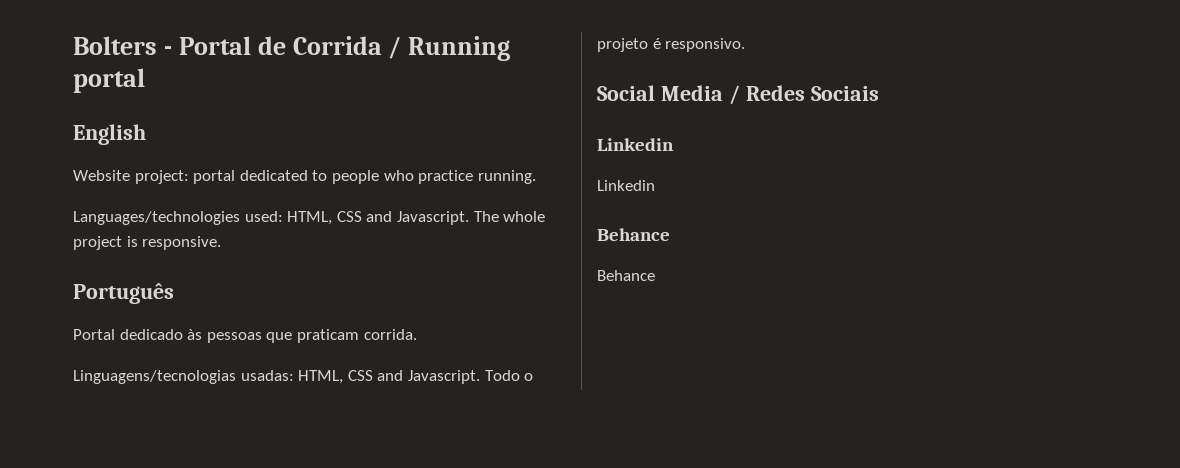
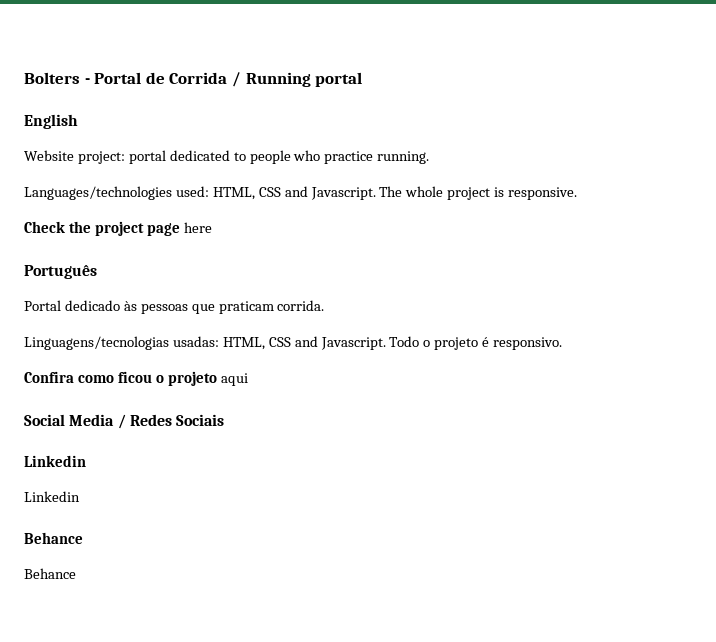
(222, 243) none -> [24,221,212,236] // Check the project page here
(746, 45) none -> [24,371,248,386] // Confira como ficou o projeto aqui

